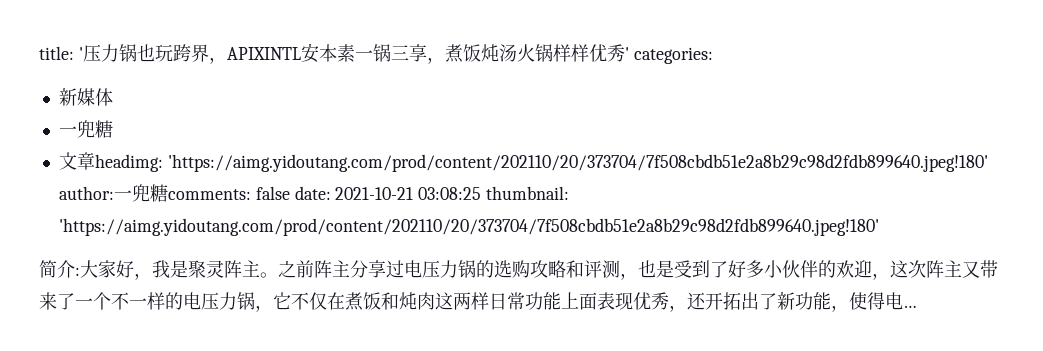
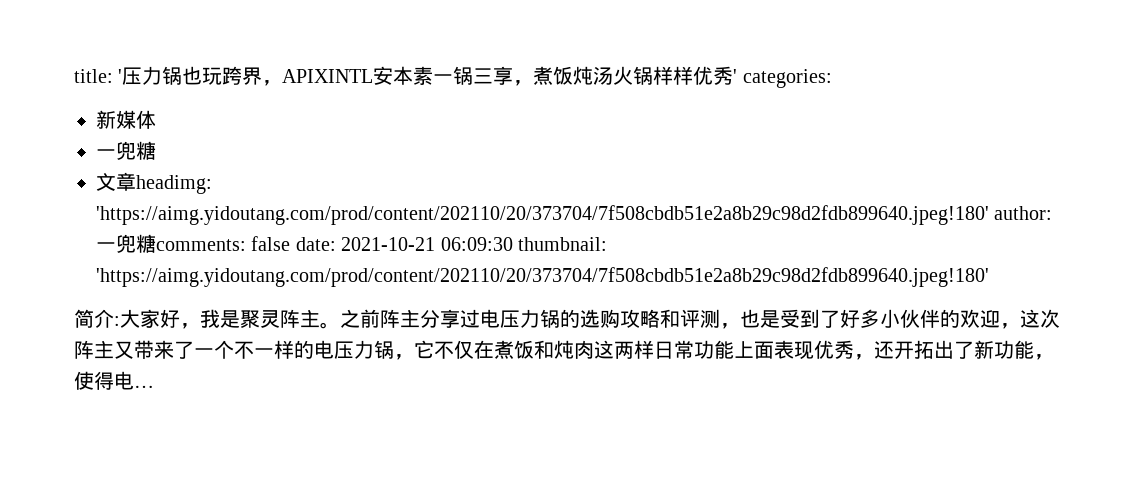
[418,187,482,200] 03:08:25 -> [440,237,513,251] 06:09:30

